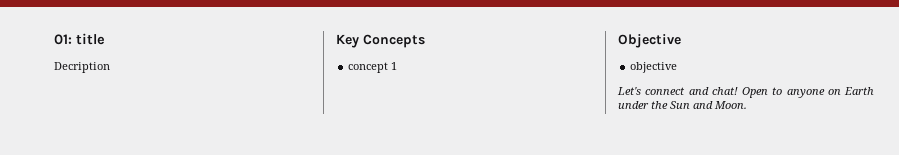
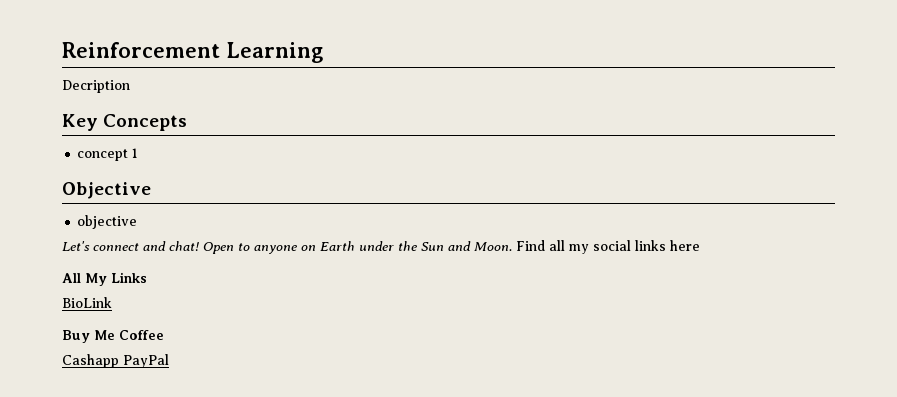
[54,33,105,45] 01: title -> [62,42,323,63] Reinforcement Learning
(747, 105) none -> [516,240,700,254] [62,272,147,286] [62,297,112,308] [62,330,164,343] [62,354,169,368] Find all my social links here // All My Links // BioLink // Buy Me Coffee // Cashapp PayPal

